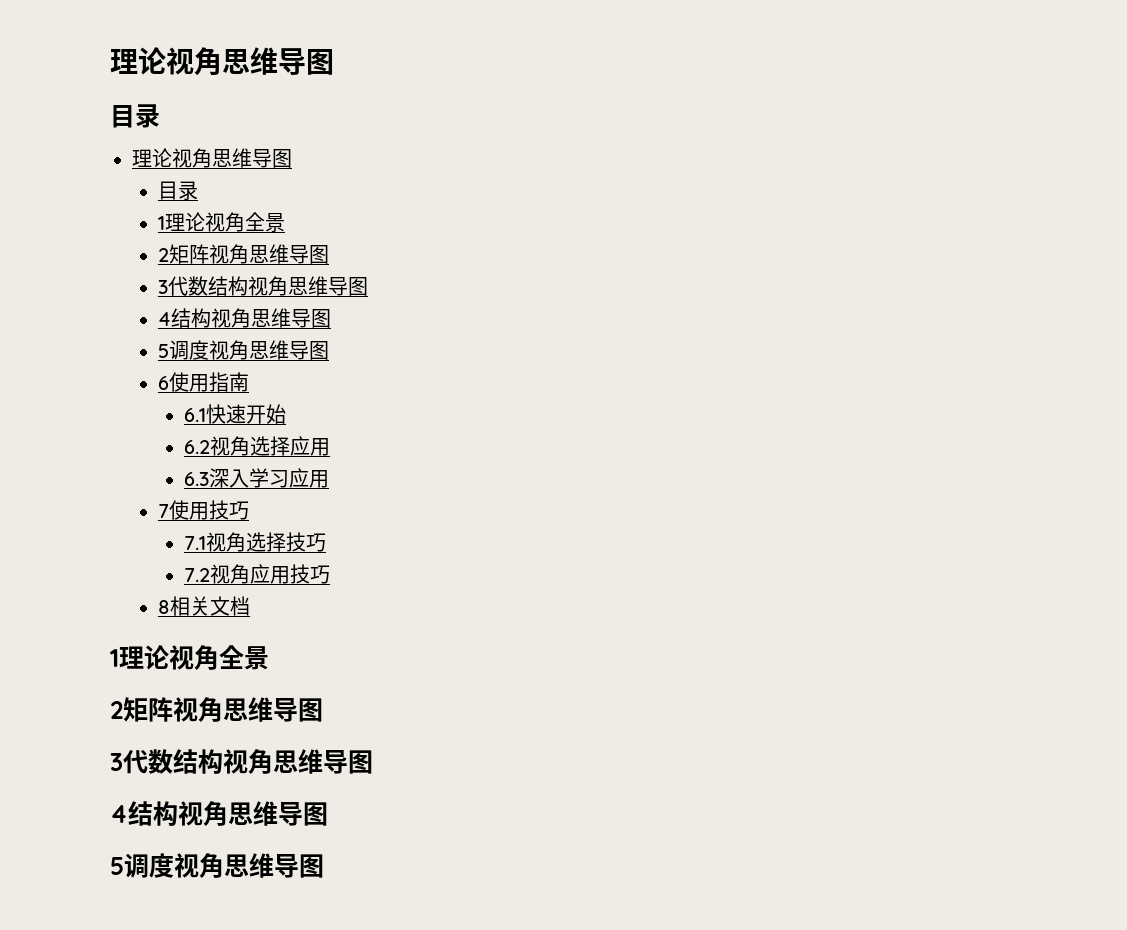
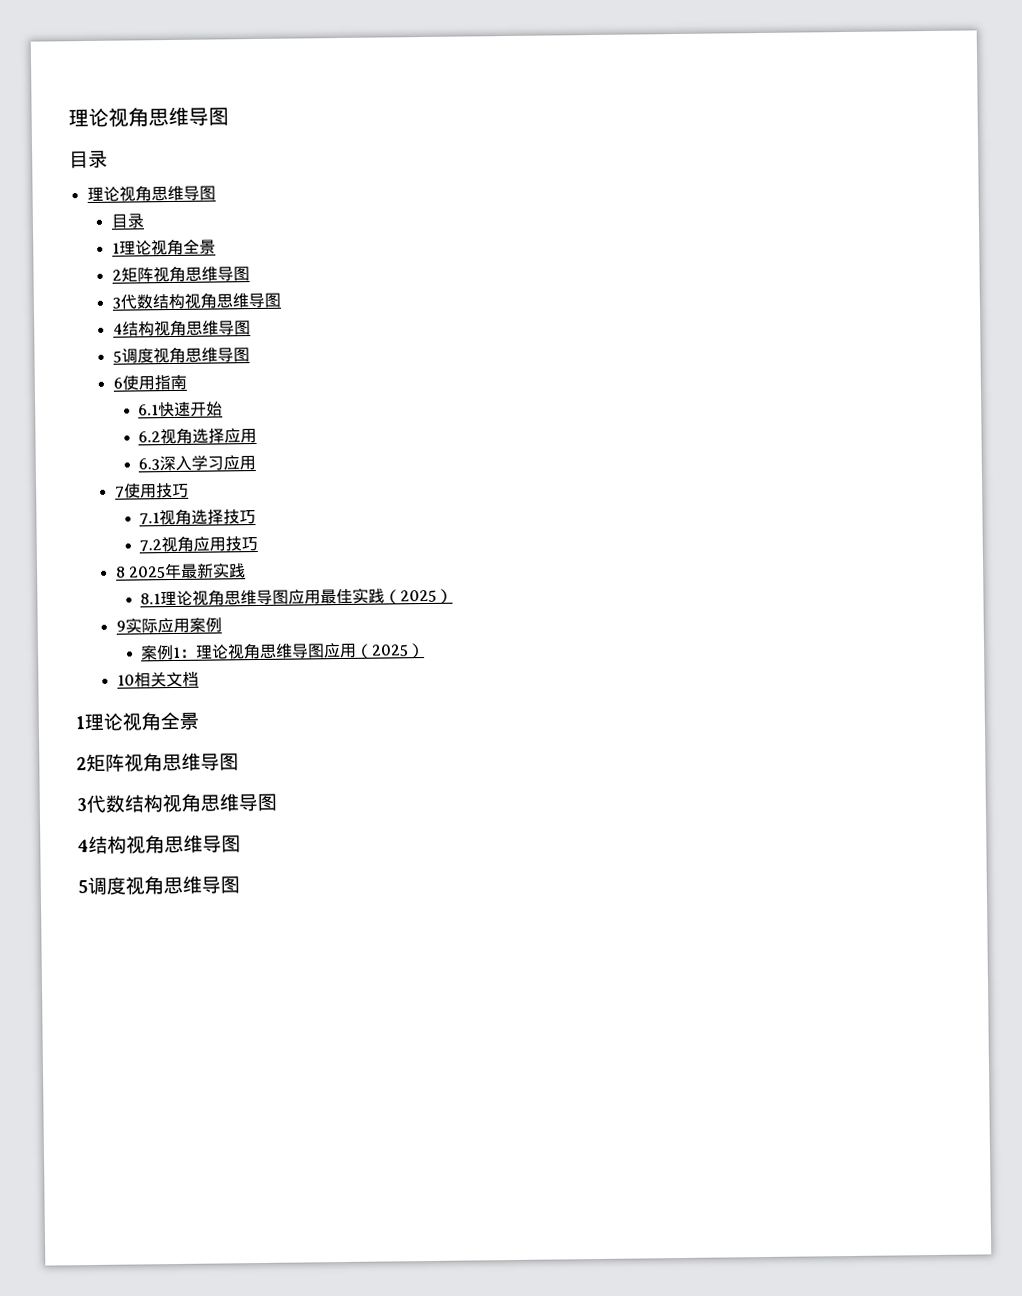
(171, 607) none -> [129,562,247,580] [140,587,454,606] [115,617,222,634] [140,642,426,661] [116,674,135,686] 2025年最新实践 // 8.1理论视角思维导图应用最佳实践（2025） // 9实际应用案例 // 案例1：理论视角思维导图应用（2025） // 10

